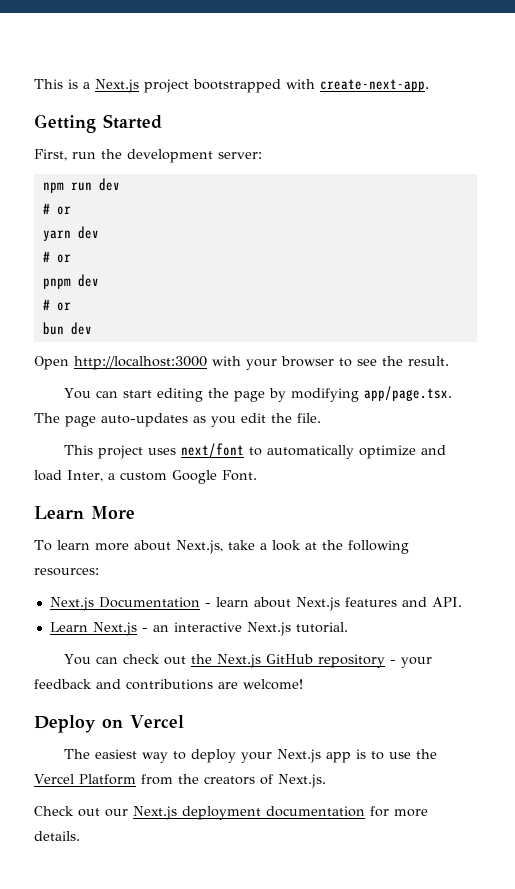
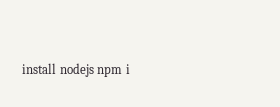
[34,79,429,93] [34,114,162,133] [34,149,262,163] [42,178,120,193] [42,203,71,215] [42,226,99,241] [42,251,71,263] [42,274,99,289] [42,299,71,311] [42,322,92,335] [34,356,449,370] [63,386,452,402] [34,413,321,427] [63,443,446,459] [34,470,257,484] [34,506,135,519] [34,540,409,554] [34,567,99,576] [49,597,462,611] [49,622,348,636] [63,654,432,668] [34,679,303,690] [34,715,184,733] [63,749,437,763] [34,774,326,788] [34,806,428,820] [34,831,80,841] This is a Next.js project bootstrapped with create-next-app. // Getting Started // First, run the development server: // npm run dev // # or // yarn dev // # or // pnpm dev // # or // bun dev // Open http://localhost:3000 with your browser to see the result. // You can start editing the page by modifying app/page.tsx. The page auto-updates as you edit the file. // This project uses next/font to automatically optimize and load Inter, a custom Google Font. // Learn More // To learn more about Next.js, take a look at the following resources: // Next.js Documentation - learn about Next.js features and API. // Learn Next.js - an interactive Next.js tutorial. // You can check out the Next.js GitHub repository - your feedback and contributions are welcome! // Deploy on Vercel // The easiest way to deploy your Next.js app is to use the Vercel Platform from the creators of Next.js. // Check out our Next.js deployment documentation for more details. -> [22,63,130,77] install nodejs npm i

